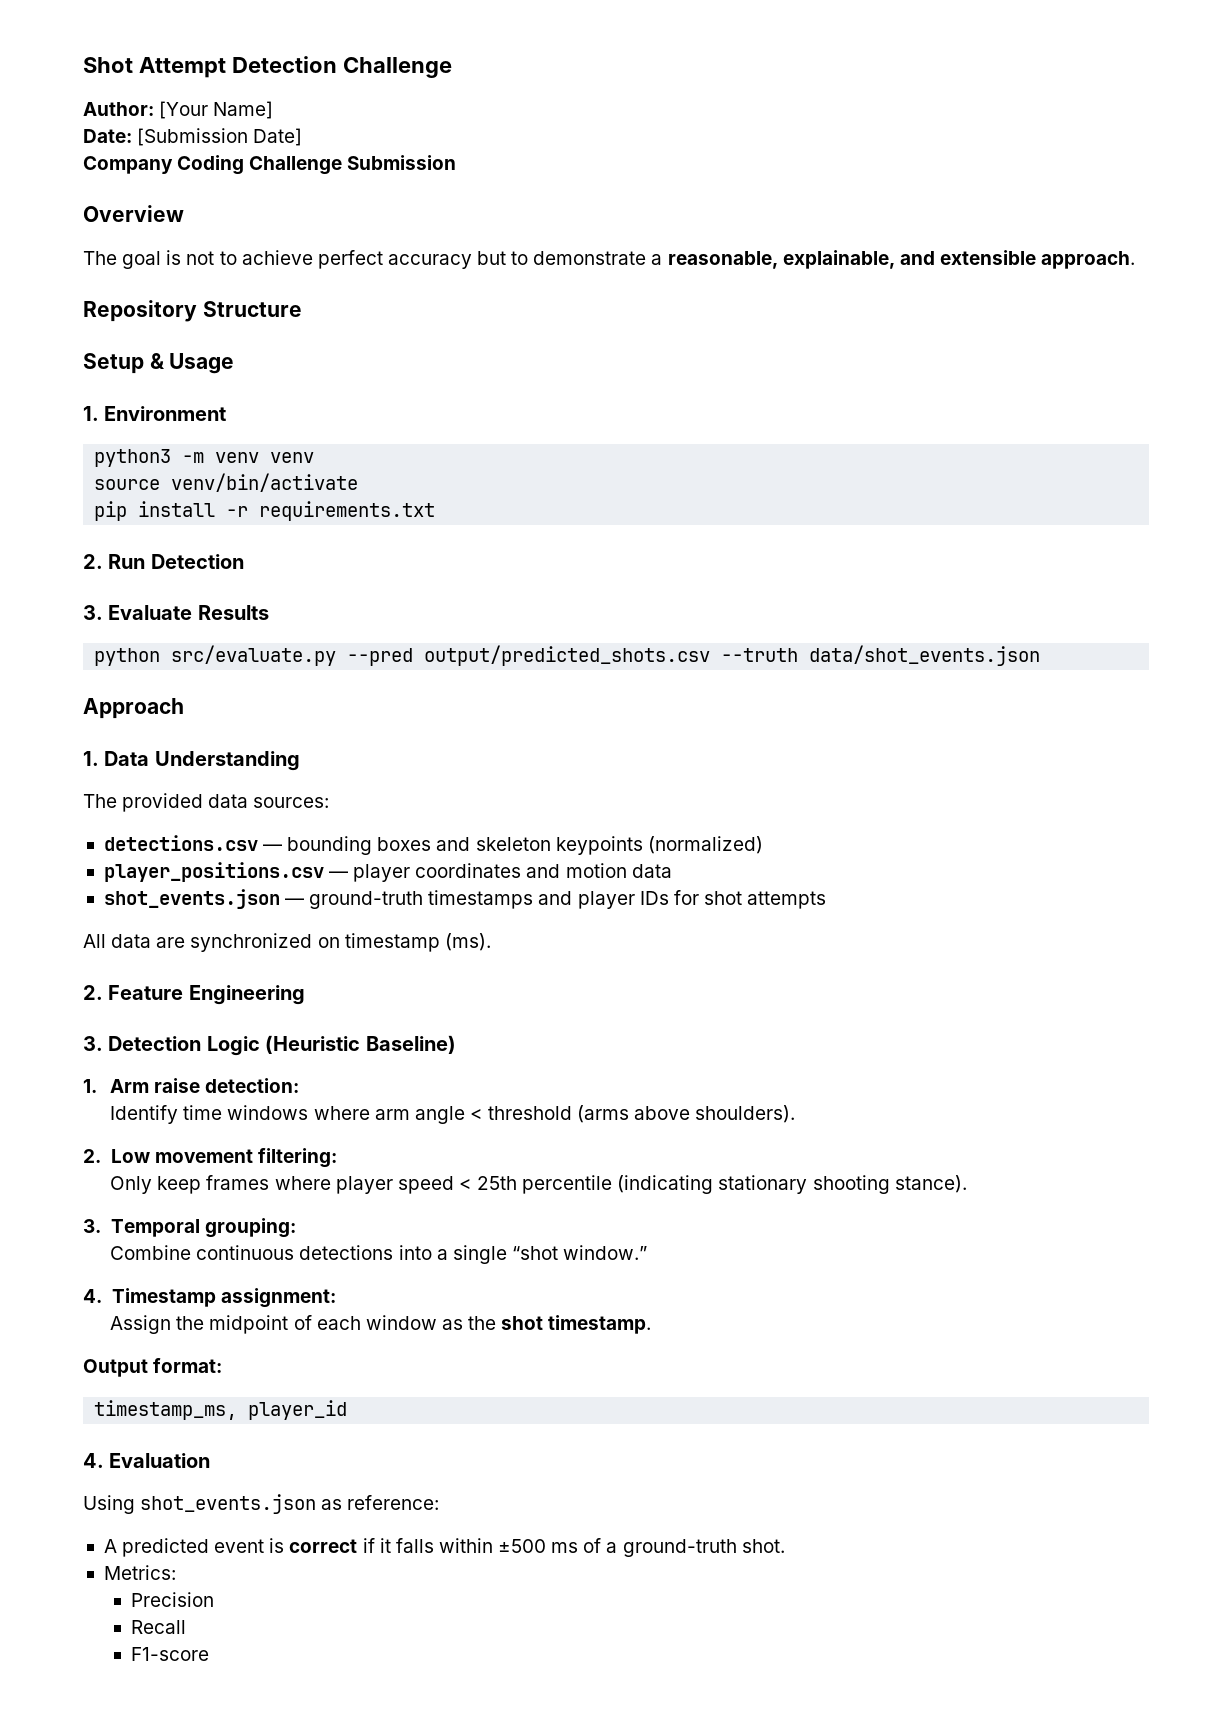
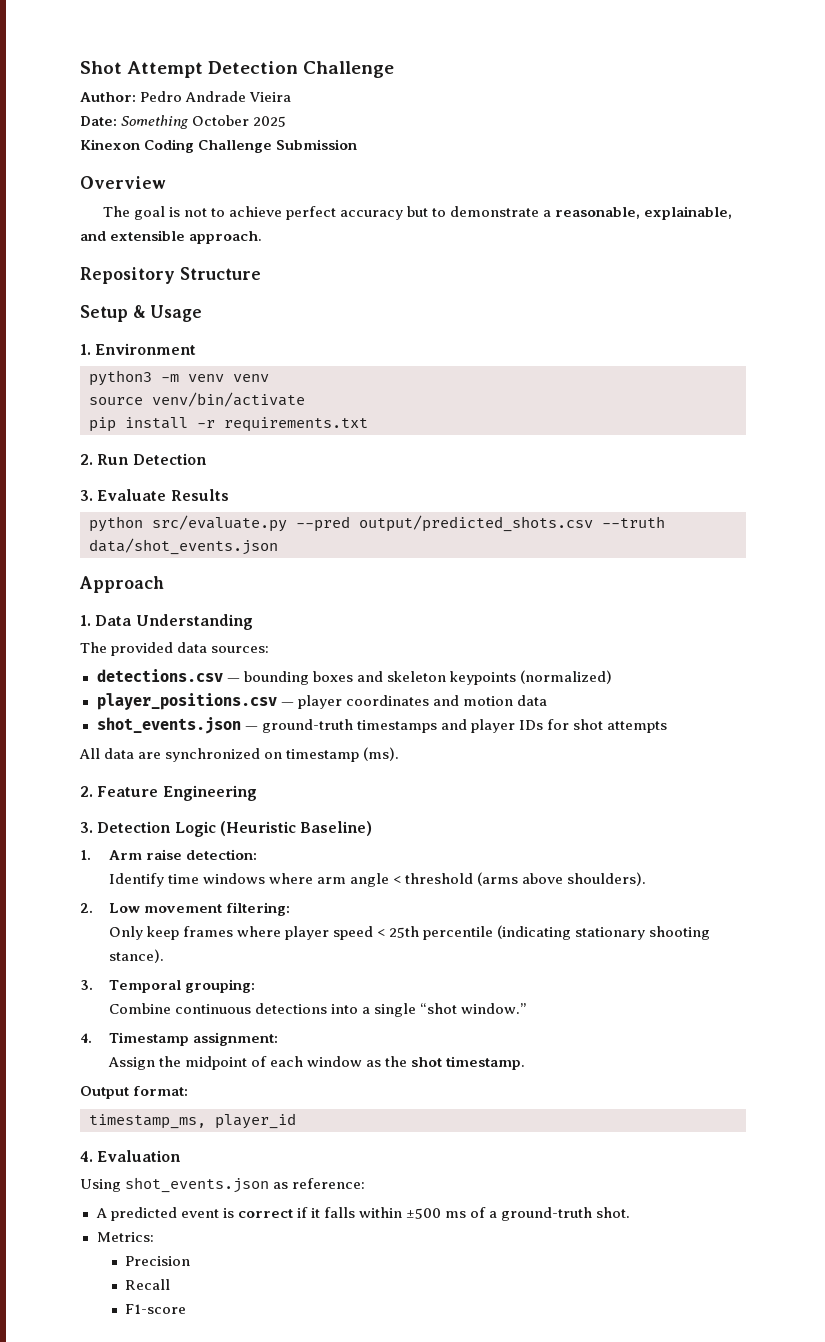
[159,101,274,119] [83,128,303,146] [83,156,173,174] [Your Name] // Date: [Submission Date] // Company -> [140,91,292,102] [80,115,287,129] [80,139,140,150] Pedro Andrade Vieira // Date: Something October 2025 // Kinexon

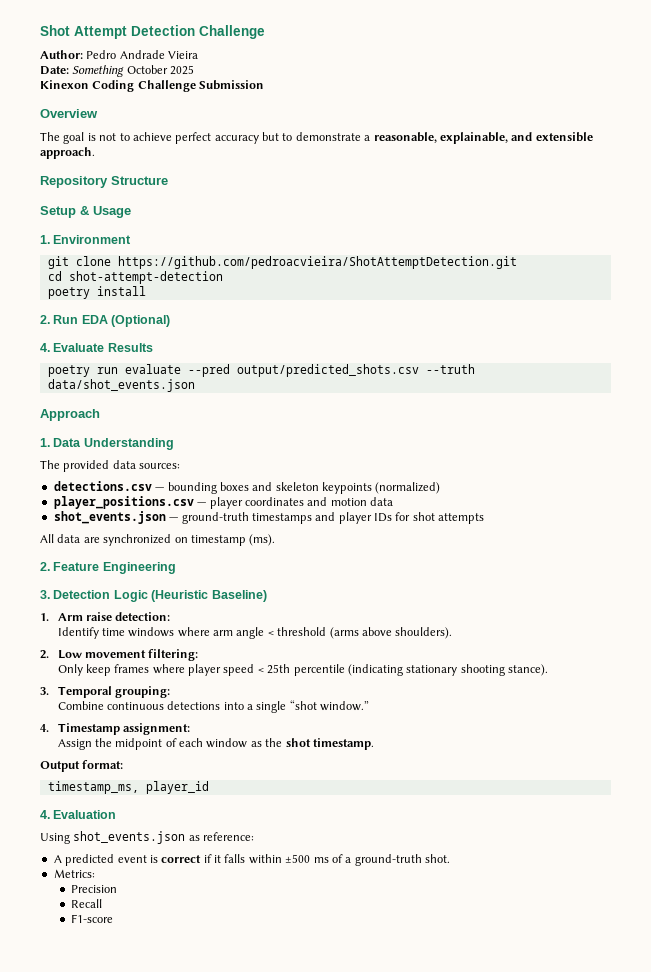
[89,370,269,386] [89,392,305,407] [89,417,116,432] python3 -m venv venv // source venv/bin/activate // pip -> [47,256,517,269] [47,271,223,284] [47,287,90,299] git clone https://github.com/pedroacvieira/ShotAttemptDetection.git // cd shot-attempt-detection // poetry
[197,417,368,432] -r requirements.txt -> (146, 291) none
[132,453,207,465] [80,490,93,501] Detection // 3. -> [81,315,171,327] [40,343,50,352] EDA (Optional) // 4.
[89,515,287,532] python src/evaluate.py -> [47,364,181,377] poetry run evaluate

